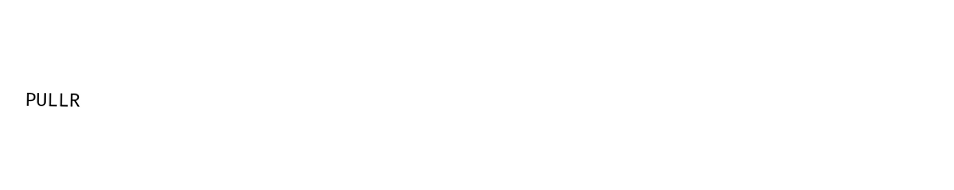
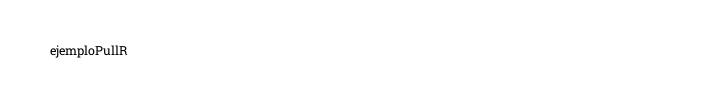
[24,92,80,107] PULLR -> [50,45,128,58] ejemploPullR

